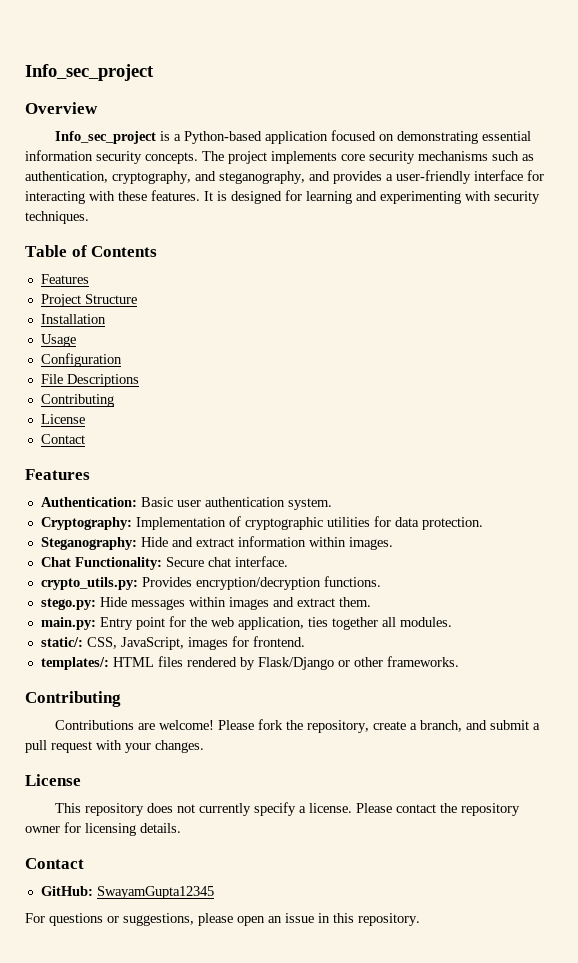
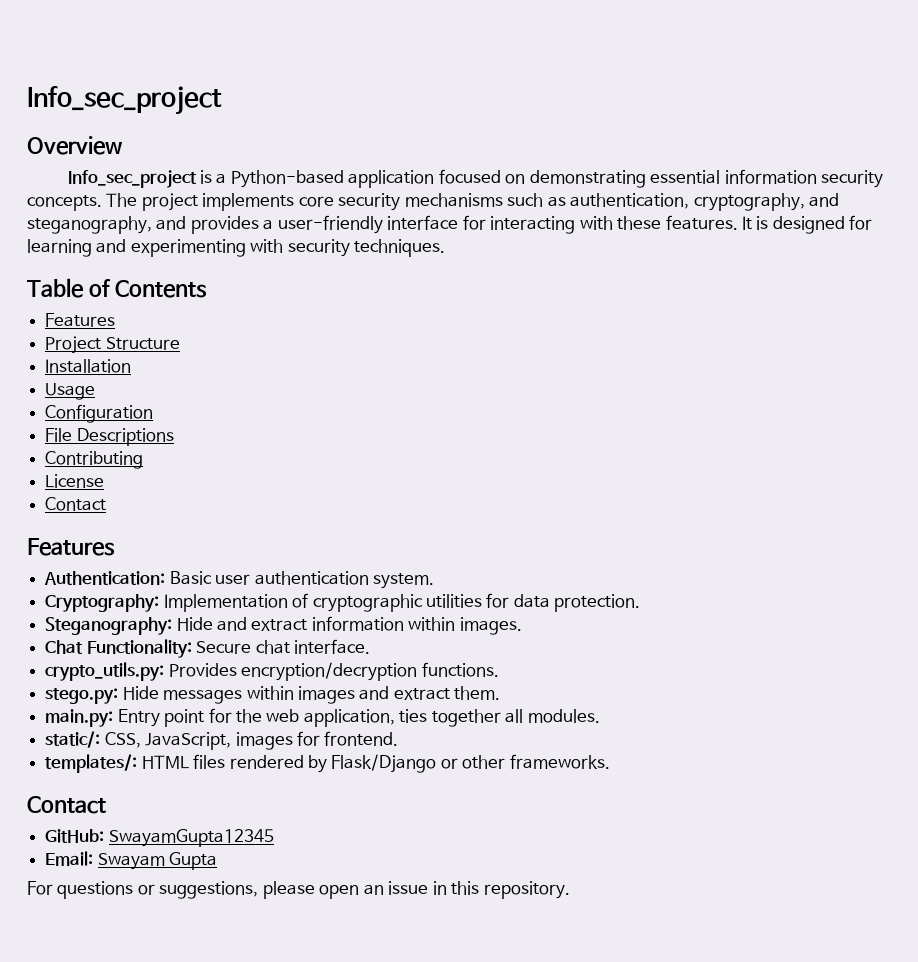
[25,691,121,707] [54,719,540,733] [25,740,204,753] [25,774,81,786] [54,802,520,816] [25,822,181,836] // Contributing // Contributions are welcome! Please fork the repository, create a branch, and submit a pull request with your changes. // License // This repository does not currently specify a license. Please contact the repository owner for licensing details. -> (610, 761) none
(214, 892) none -> [45,851,218,870] // Email: Swayam Gupta

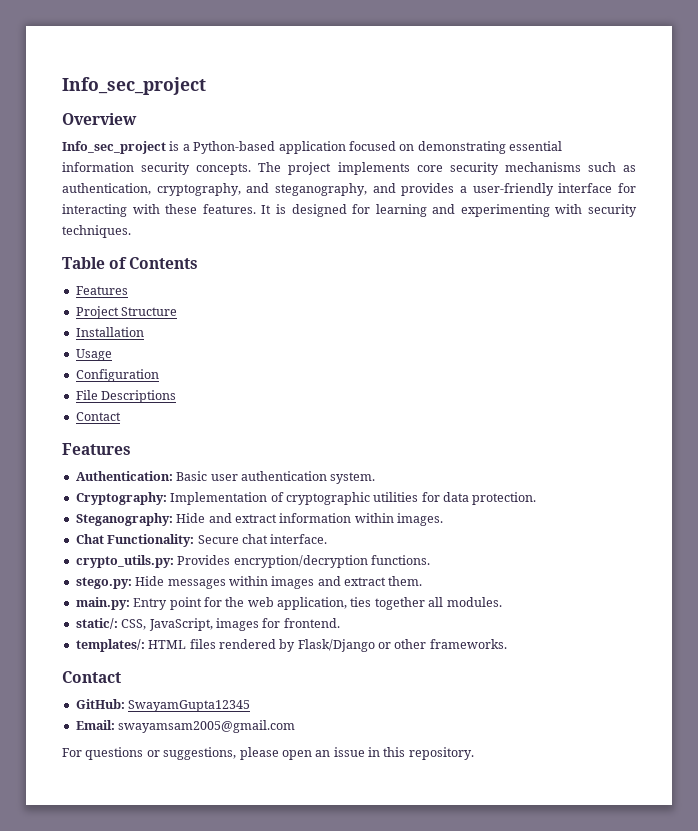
[45,451,144,469] [45,474,105,488] // Contributing // License -> (177, 396) none
[97,852,218,870] Swayam Gupta -> [118,720,296,733] swayamsam2005@gmail.com

